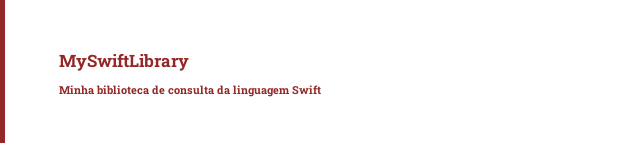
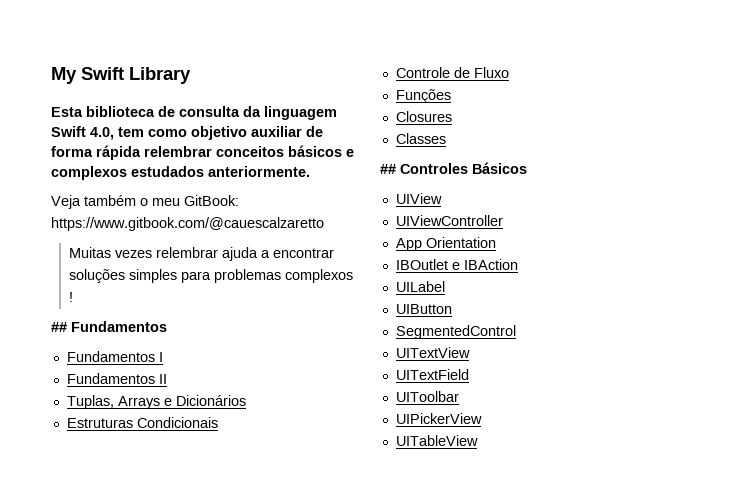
[59,53,189,71] [59,85,94,95] MySwiftLibrary // Minha -> [51,67,191,84] [51,107,83,117] My Swift Library // Esta
(321, 90) none -> [90,126,323,140] [51,145,354,160] [51,166,310,180] [51,195,239,209] [51,217,324,231] [68,247,334,261] [68,269,353,283] [68,292,73,302] [51,321,167,332] [66,351,163,362] [66,373,167,384] [66,395,246,409] [66,417,218,428] [395,67,509,78] [395,89,451,103] [395,111,452,122] [395,133,446,144] [380,162,527,174] [395,193,442,204] [395,215,503,226] [395,237,496,251] [395,259,518,270] [395,281,445,292] [395,304,452,314] [395,325,516,339] [395,347,470,358] [395,369,469,380] [395,391,459,402] [395,413,482,424] [395,435,478,446] 4.0, tem como objetivo auxiliar de forma rápida relembrar conceitos básicos e complexos estudados anteriormente. // Veja também o meu GitBook: https://www.gitbook.com/@cauescalzaretto // Muitas vezes relembrar ajuda a encontrar soluções simples para problemas complexos ! // ## Fundamentos // Fundamentos I // Fundamentos II // Tuplas, Arrays e Dicionários // Estruturas Condicionais // Controle de Fluxo // Funções // Closures // Classes // ## Controles Básicos // UIView // UIViewController // App Orientation // IBOutlet e IBAction // UILabel // UIButton // SegmentedControl // UITextView // UITextField // UIToolbar // UIPickerView // UITableView

